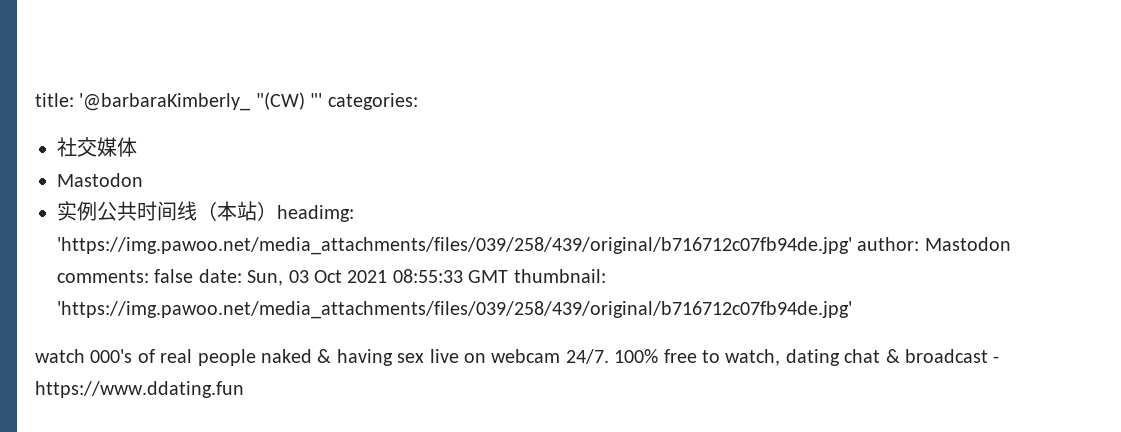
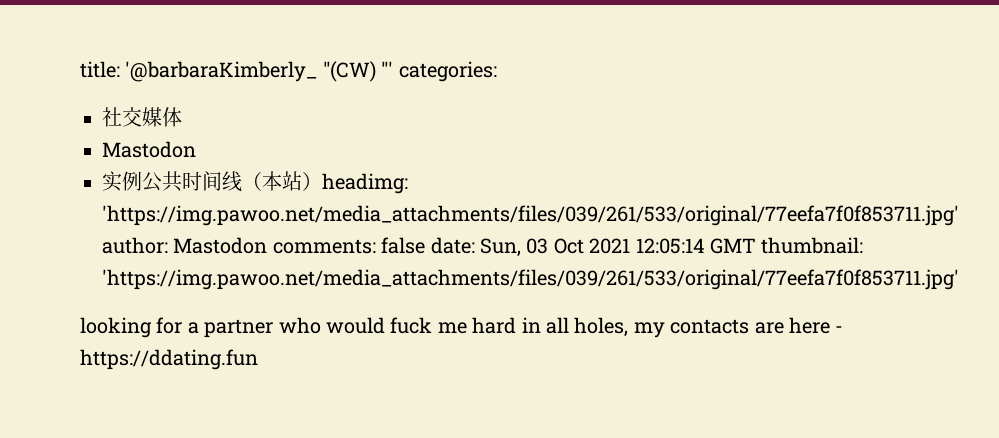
[57,237,852,255] 'https://img.pawoo.net/media_attachments/files/039/258/439/original/b716712c07fb94de.jpg' -> [102,205,959,226] 'https://img.pawoo.net/media_attachments/files/039/261/533/original/77eefa7f0f853711.jpg'
[392,269,463,283] 08:55:33 -> [635,238,705,254] 12:05:14
[57,301,852,319] [35,349,1000,366] [35,381,244,398] 'https://img.pawoo.net/media_attachments/files/039/258/439/original/b716712c07fb94de.jpg' // watch 000's of real people naked & having sex live on webcam 24/7. 100% free to watch, dating chat & broadcast - https://www.ddating.fun -> [102,269,959,290] [80,317,844,338] [80,349,258,370] 'https://img.pawoo.net/media_attachments/files/039/261/533/original/77eefa7f0f853711.jpg' // looking for a partner who would fuck me hard in all holes, my contacts are here - https://ddating.fun

